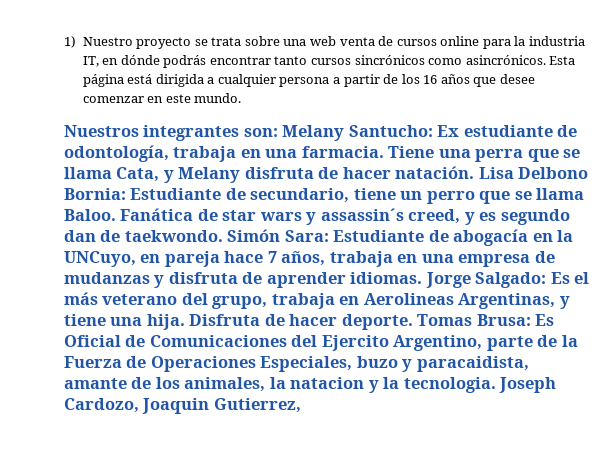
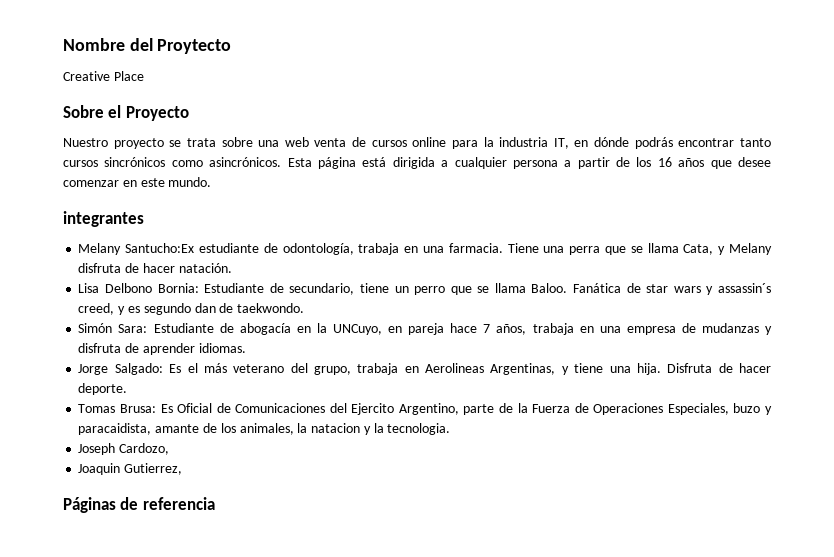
[64,36,76,48] 1) -> [63,38,232,54] [63,71,144,81] [63,105,189,121] Nombre del Proytecto // Creative Place // Sobre el Proyecto //
[64,125,139,137] Nuestros -> (212, 182) none
[243,125,460,141] son: Melany Santucho: Ex -> [78,243,195,255] // Melany Santucho:Ex
(475, 172) none -> (232, 268) //
(223, 236) none -> (305, 308) //
(423, 278) none -> (246, 348) //
(413, 322) none -> (128, 389) //
(496, 385) none -> (451, 429) //
(139, 405) none -> (170, 449) //
(301, 405) none -> [63,497,215,513] // Páginas de referencia

